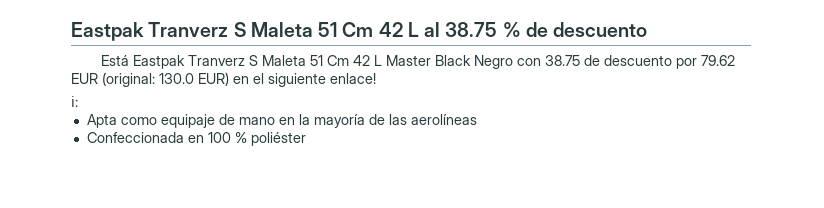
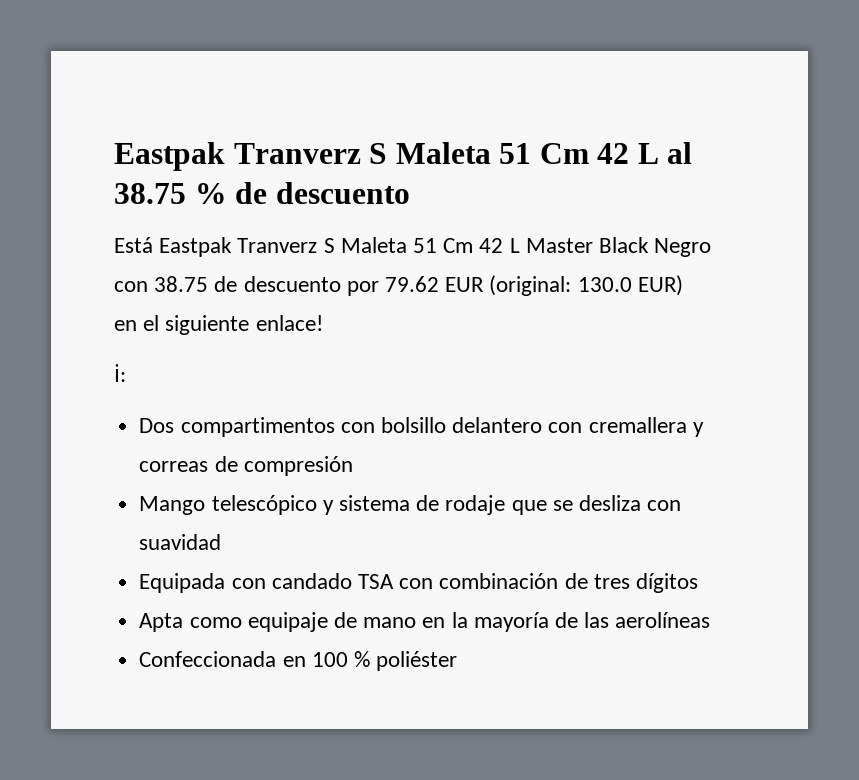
(78, 101) none -> [139,417,704,437] [139,456,353,476] [139,495,682,515] [139,534,222,550] [139,573,698,593] // Dos compartimentos con bolsillo delantero con cremallera y correas de compresión // Mango telescópico y sistema de rodaje que se desliza con suavidad // Equipada con candado TSA con combinación de tres dígitos

